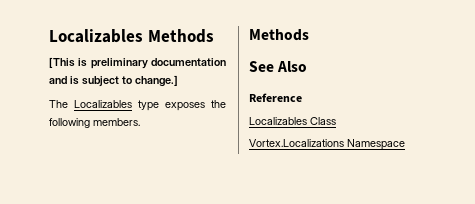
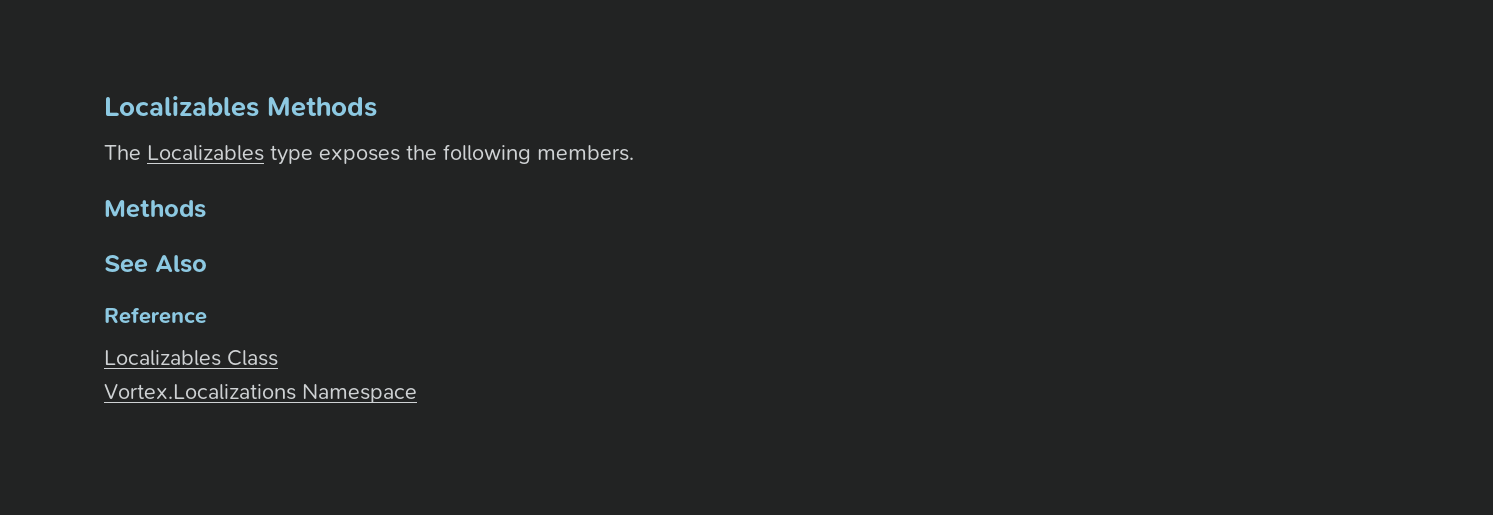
[49,57,226,69] [49,75,178,87] // [This is preliminary documentation and is subject to change.] -> (377, 107) none

